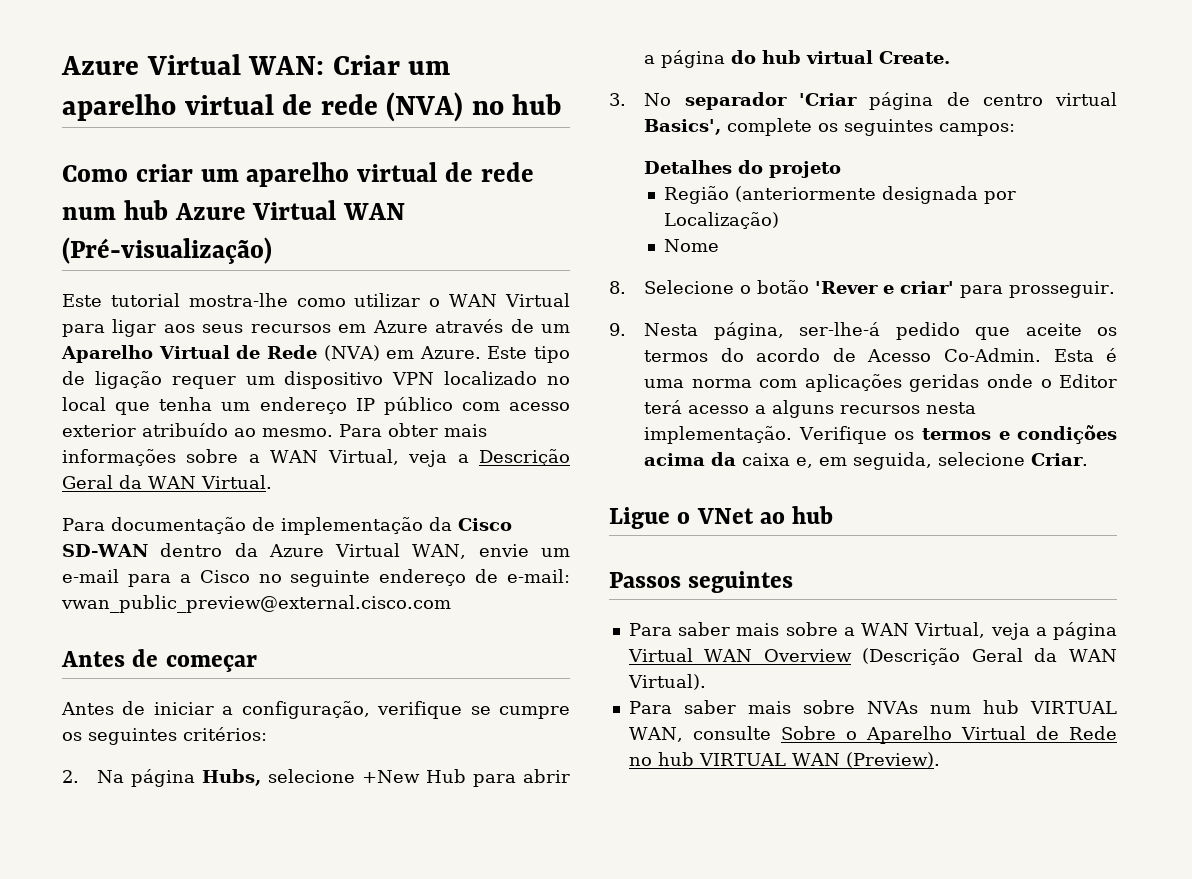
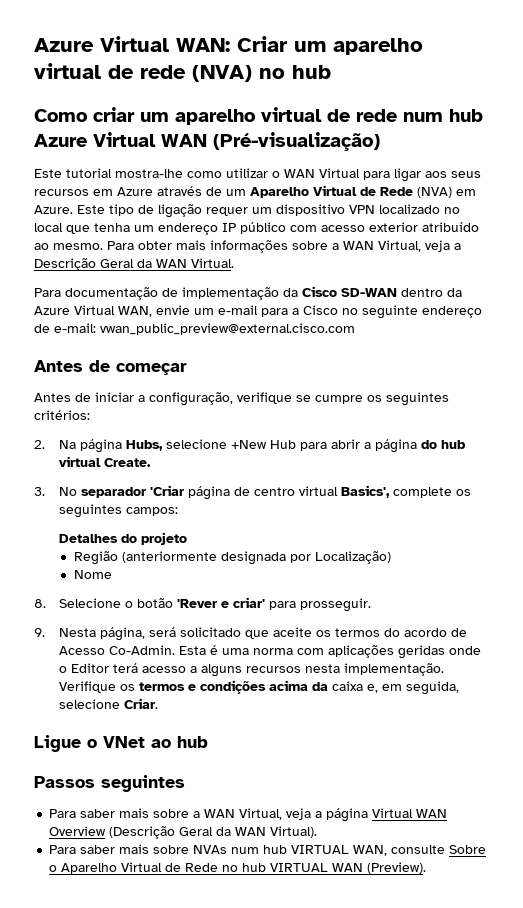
[799,322,960,340] ser-lhe-á pedido -> [148,627,241,637] será solicitado

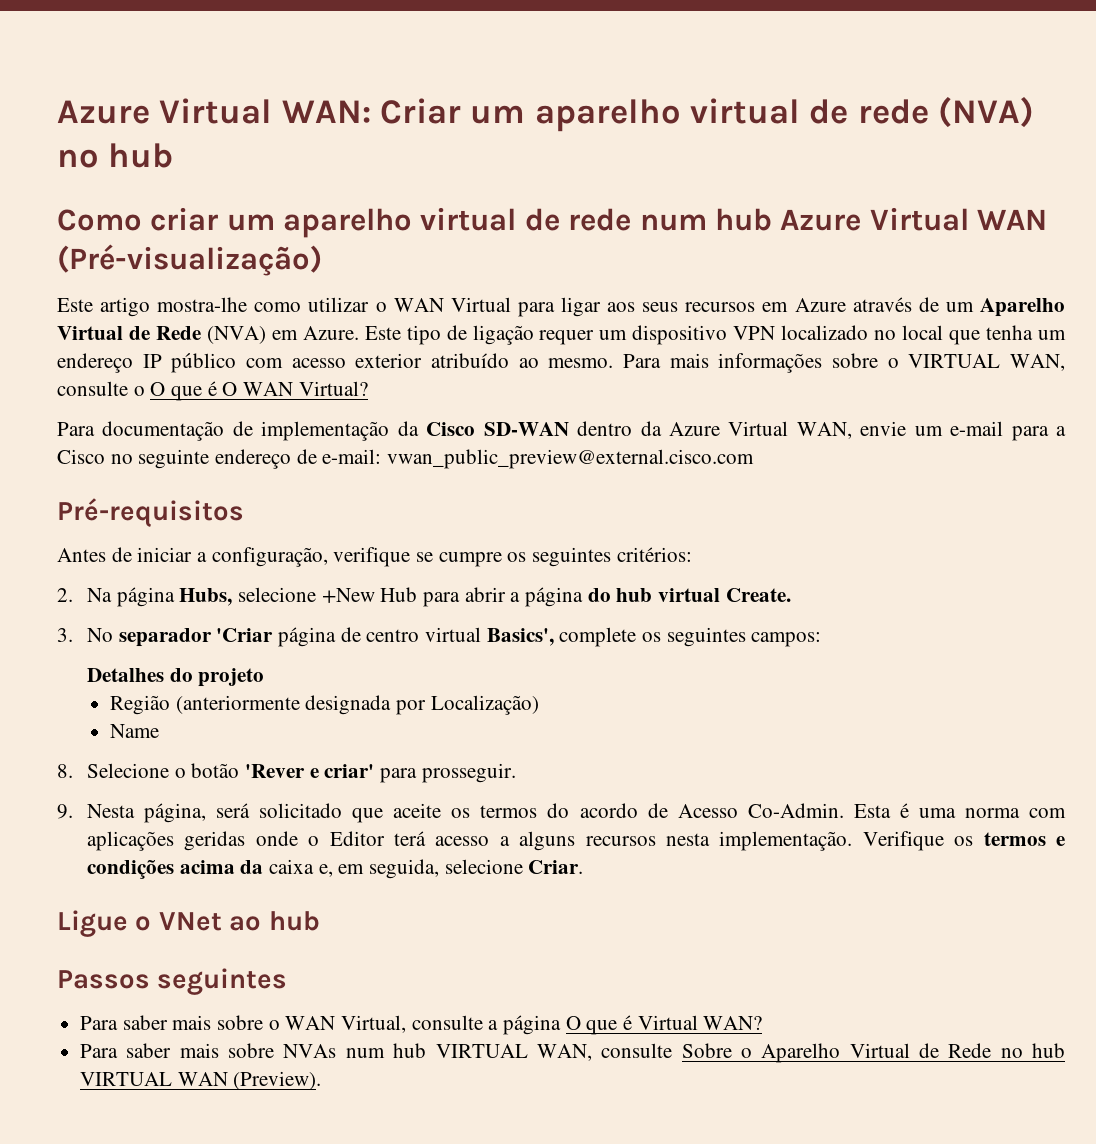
[66,168,112,178] tutorial -> [100,297,151,317] artigo
[138,241,172,250] obter -> (661, 361) none
[332,240,461,252] [34,258,234,271] a WAN Virtual, veja a Descrição Geral da WAN Virtual. -> [887,354,1065,371] [57,381,368,401] o VIRTUAL WAN, consulte o O que é O WAN Virtual?
[34,360,187,375] Antes de começar -> [57,498,244,527] Pré-requisitos
[74,570,113,579] Nome -> [110,724,160,738] Name
[193,808,448,822] [49,826,318,839] a WAN Virtual, veja a página Virtual WAN Overview (Descrição Geral da WAN Virtual). -> [268,1015,763,1035] o WAN Virtual, consulte a página O que é Virtual WAN?

